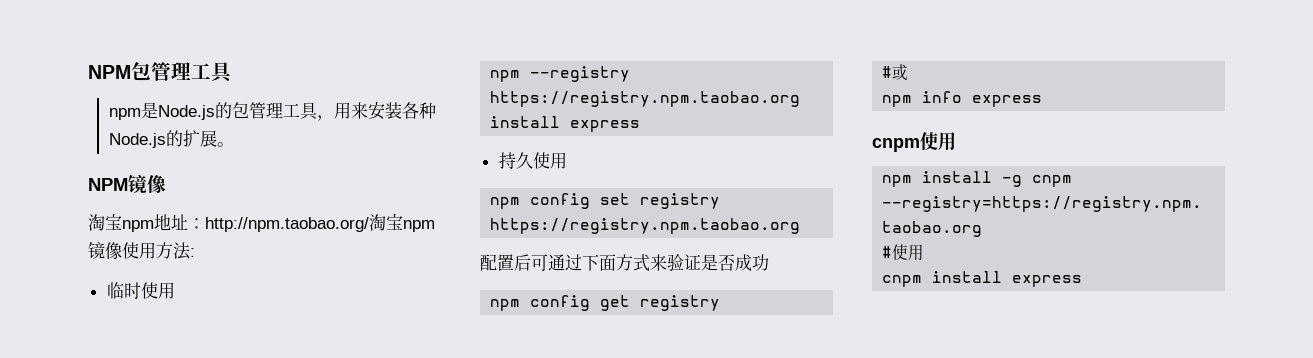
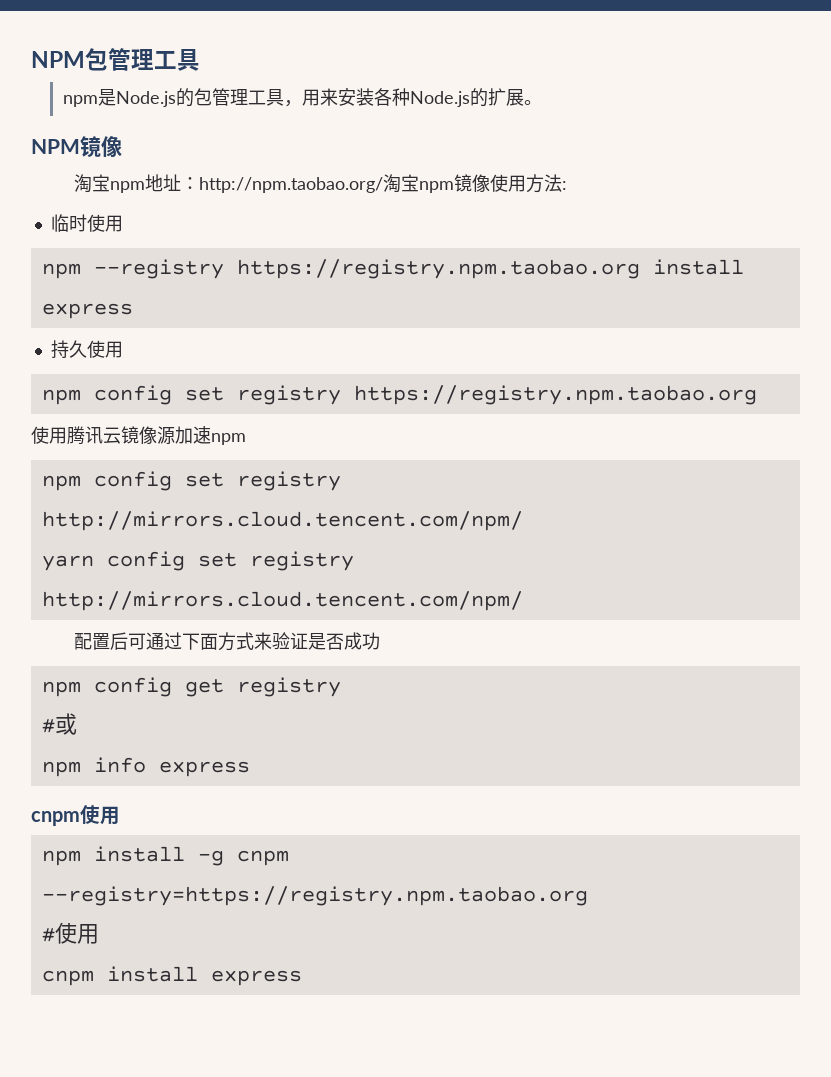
(801, 226) none -> [31,426,246,445] [41,471,341,491] [41,511,523,531] [41,551,354,571] [41,591,523,611] // 使用腾讯云镜像源加速npm // npm config set registry http://mirrors.cloud.tencent.com/npm/ // yarn config set registry http://mirrors.cloud.tencent.com/npm/

